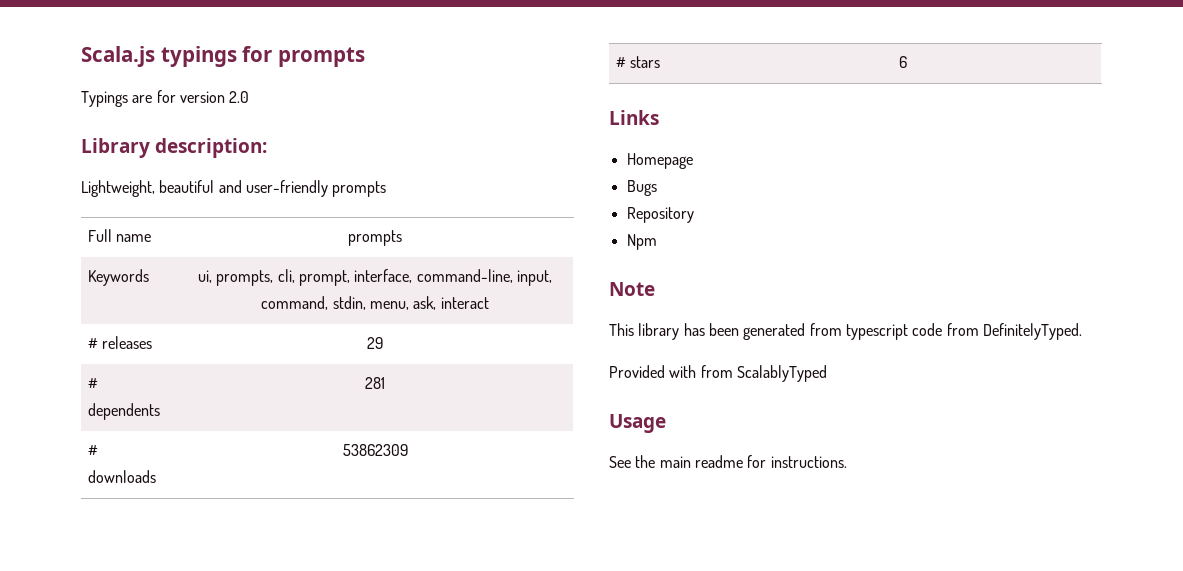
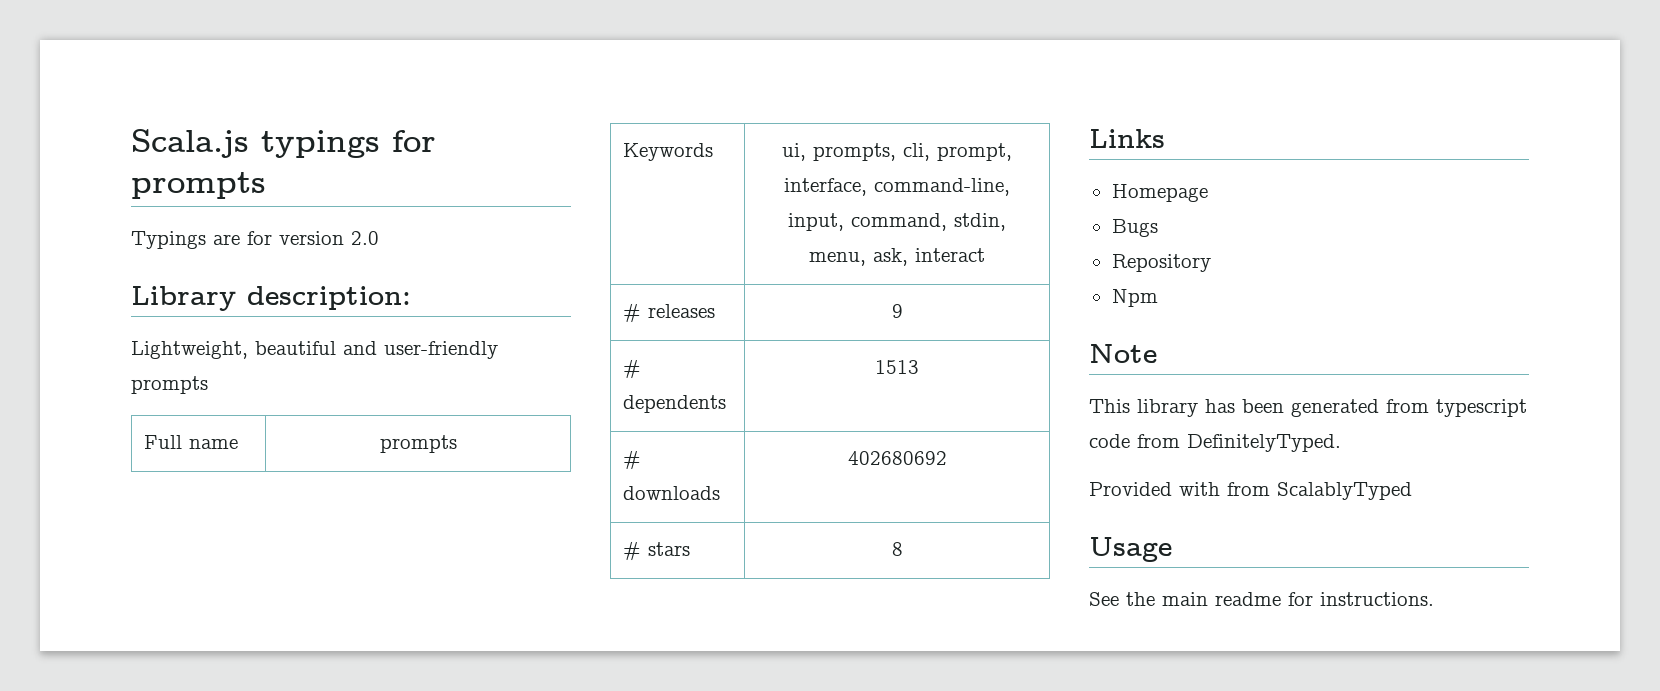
[366,337,383,349] 29 -> [891,304,903,318] 9
[364,377,385,389] 281 -> [875,360,919,374] 1513
[342,444,408,456] 53862309 -> [847,451,947,465] 402680692
[899,56,907,68] 6 -> [891,542,903,556] 8

